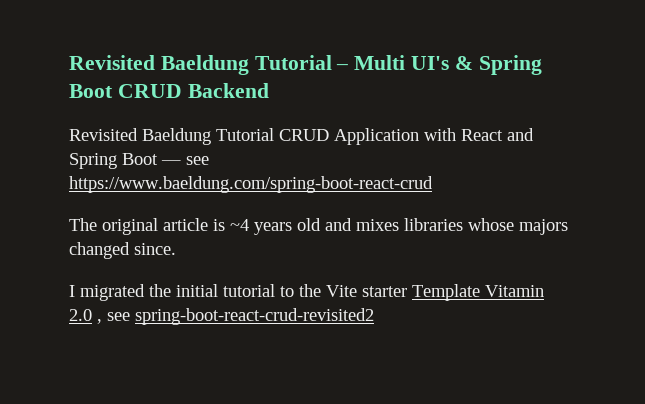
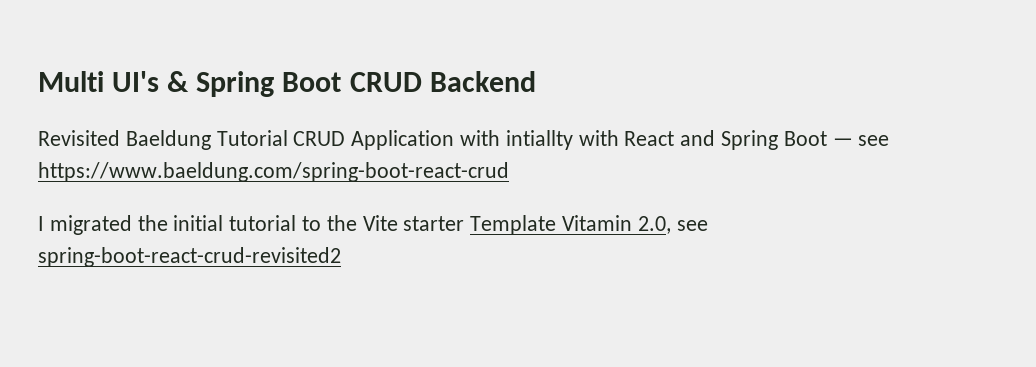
[69,55,349,75] Revisited Baeldung Tutorial – -> (38, 81) none
(456, 134) none -> [505,130,619,150] intiallty with
[69,218,568,235] [69,242,176,259] // The original article is ~4 years old and mixes libraries whose majors changed since. -> (509, 172) none
[69,309,102,324] 2.0 , -> [637,216,671,234] 2.0,

